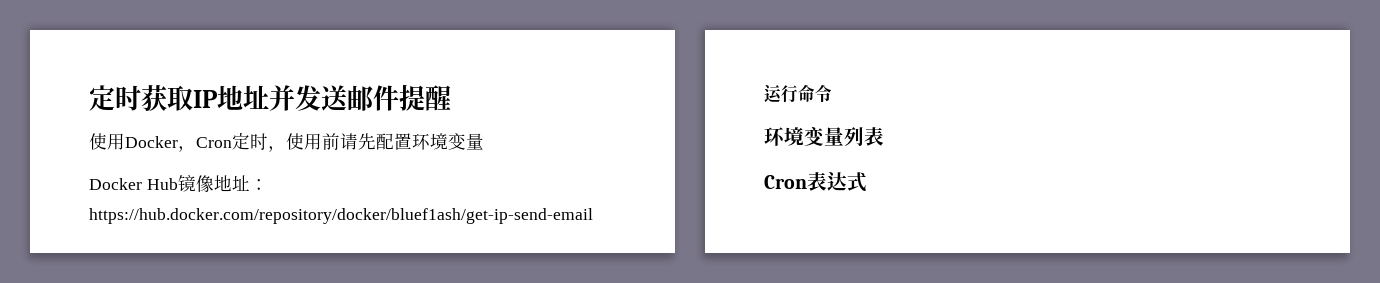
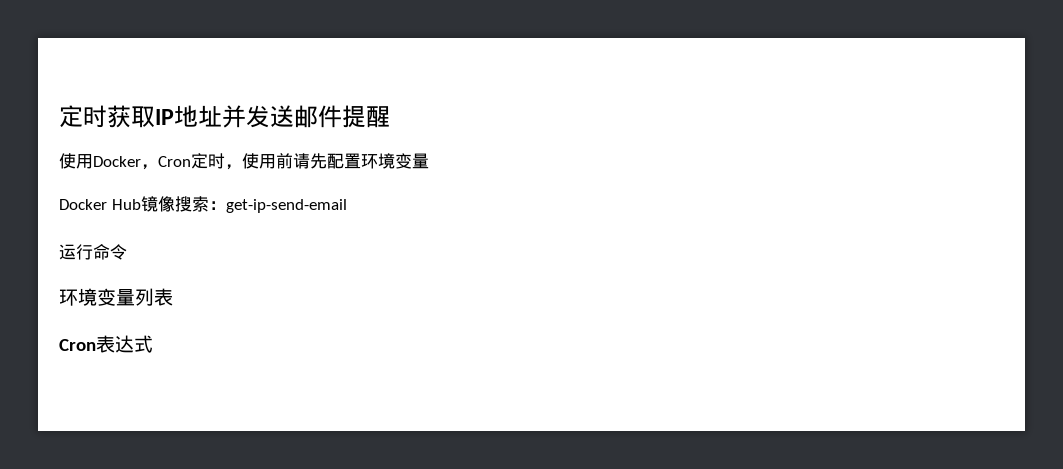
[213,175,268,192] [89,208,593,224] 地址：https://hub.docker.com/repository/docker/bluef1ash/get-ip-send-email -> [174,196,347,213] 搜索：get-ip-send-email

